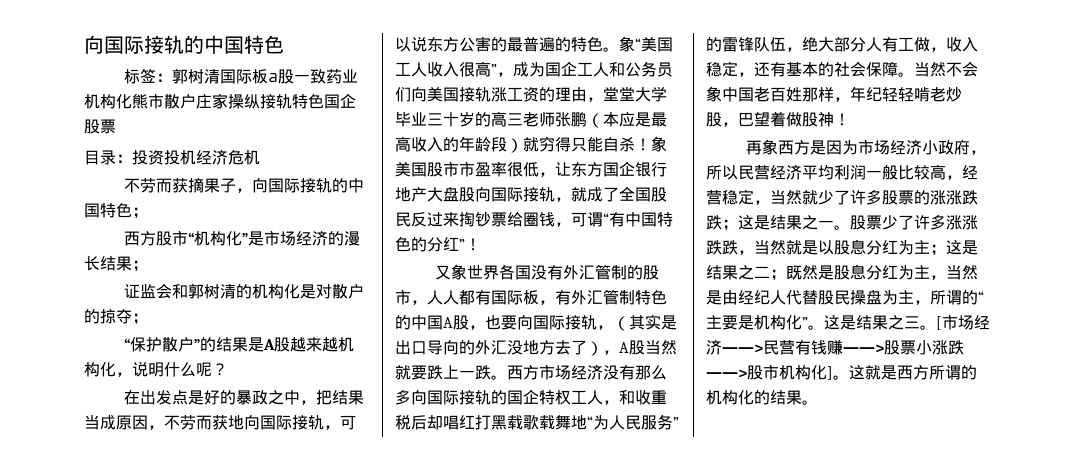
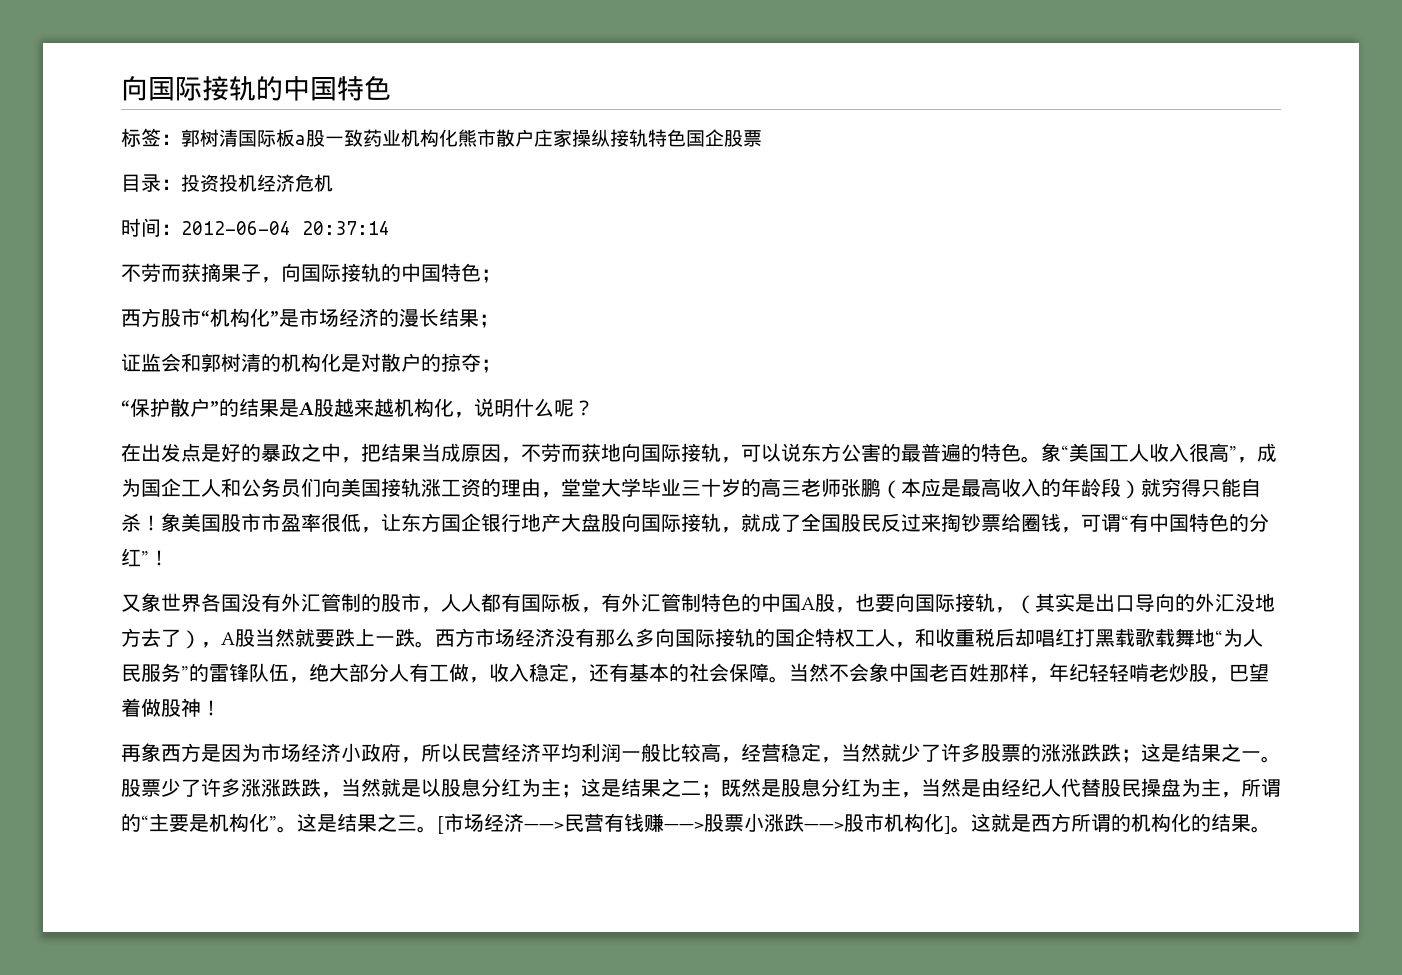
(260, 157) none -> [121,218,390,237] // 时间：2012-06-04 20:37:14

